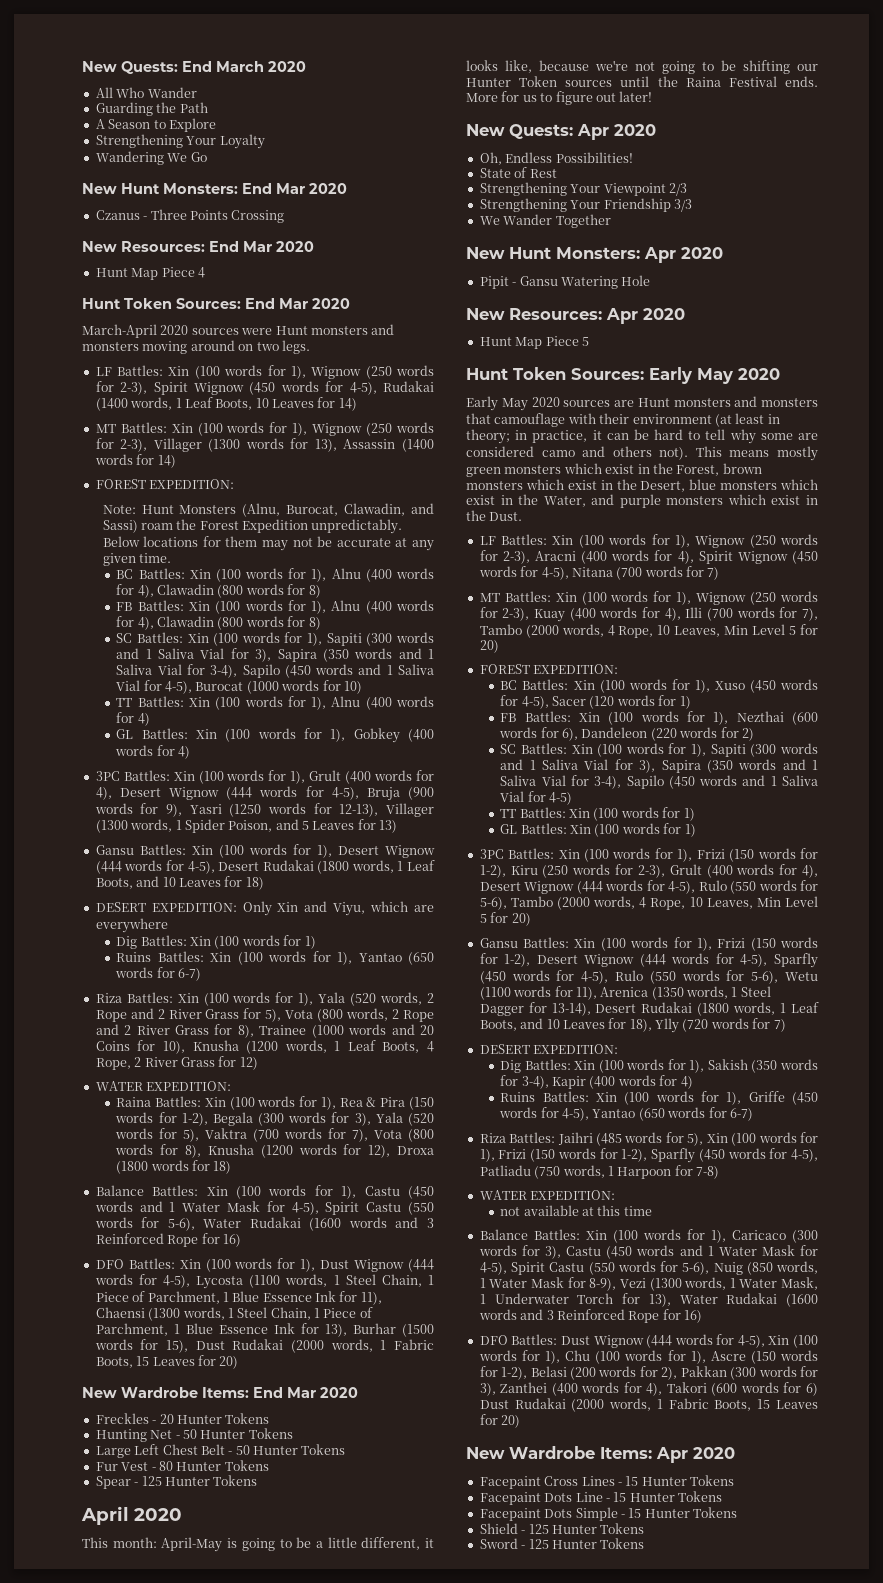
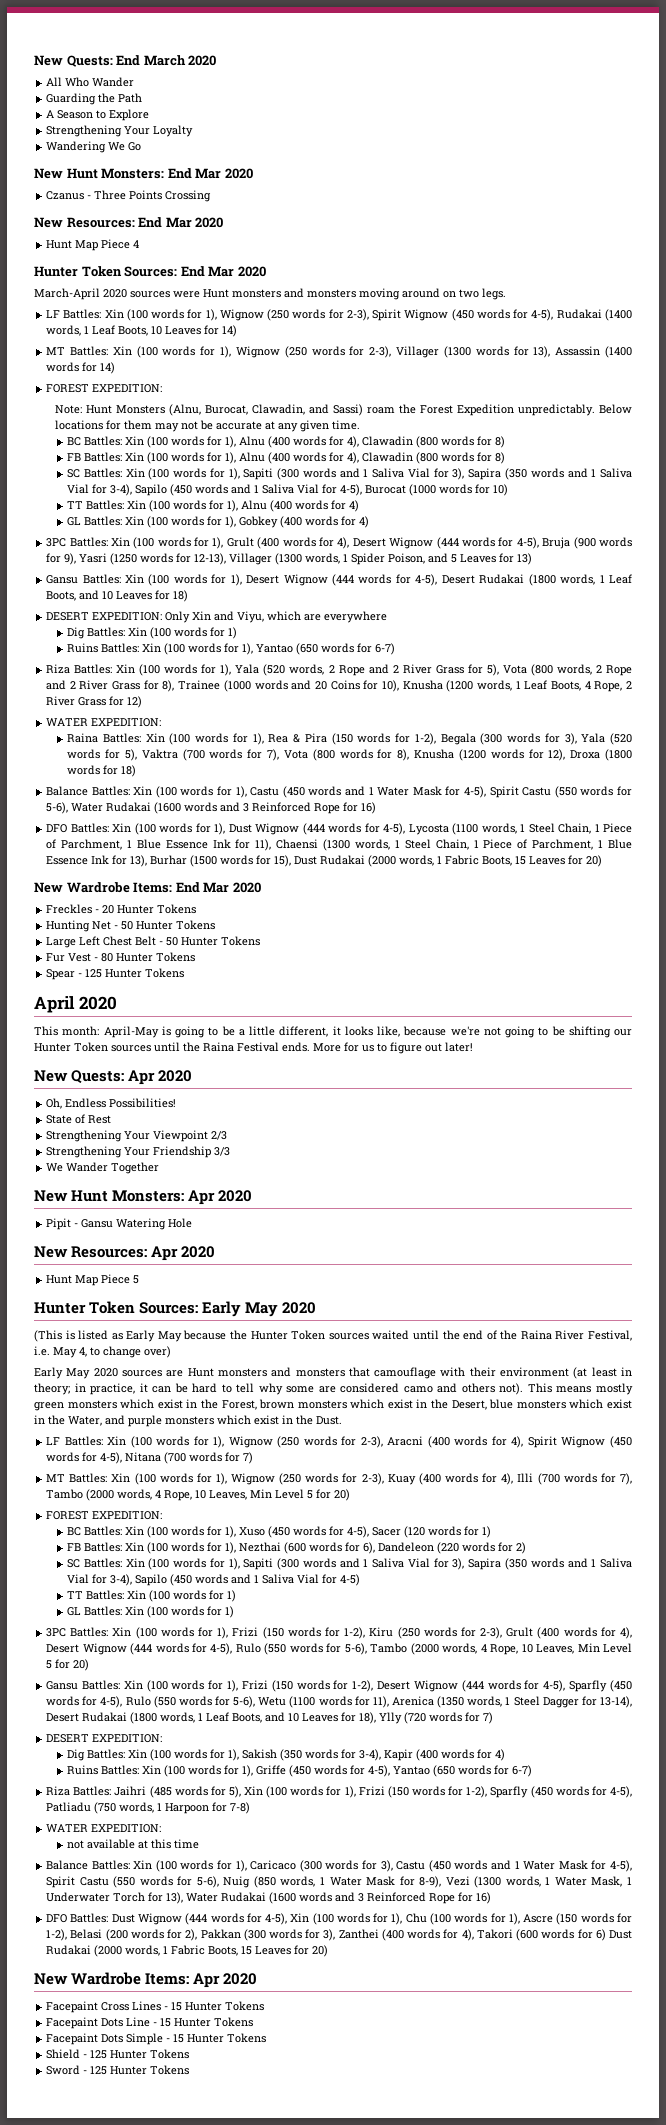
[82,298,121,309] Hunt -> [34,266,78,277] Hunter
[466,368,508,380] Hunt -> [34,1302,86,1314] Hunter
(780, 374) none -> [34,1330,632,1342] [34,1346,171,1358] // (This is listed as Early May because the Hunter Token sources waited until the end of the Raina River Festival, i.e. May 4, to change over)

